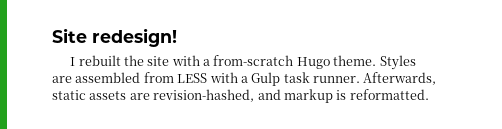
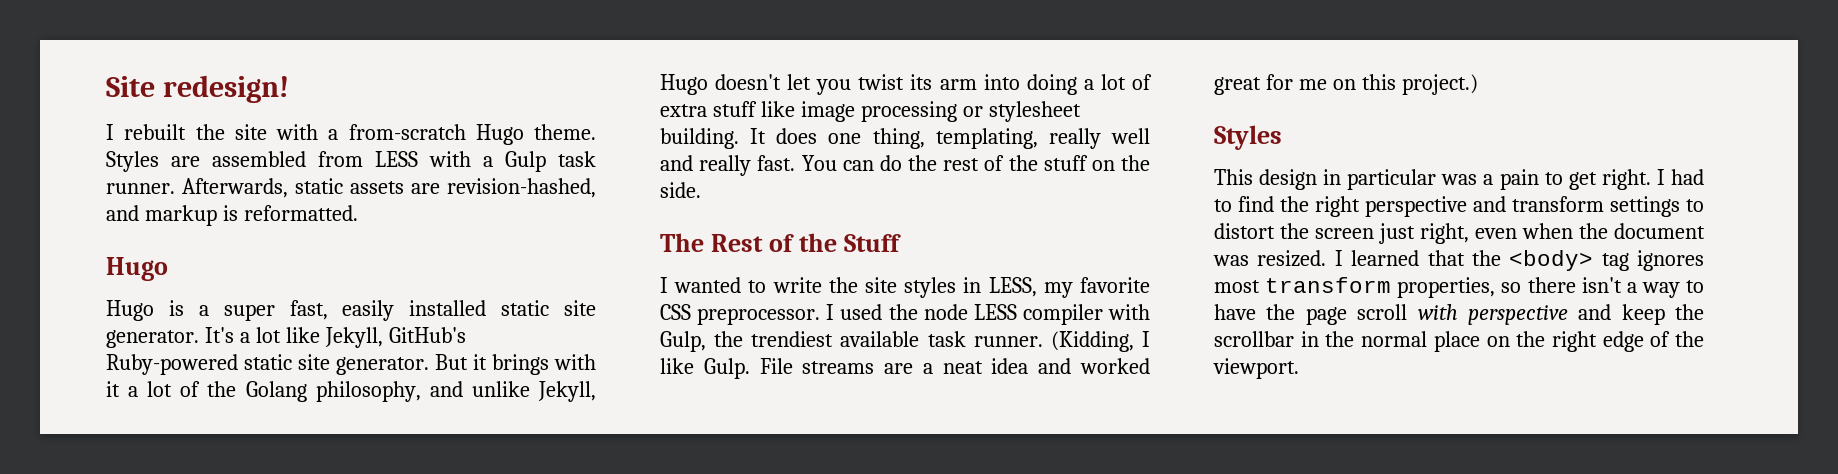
(429, 94) none -> [106,257,168,281] [106,300,596,321] [106,327,466,348] [106,354,596,375] [106,381,596,402] [660,74,1153,95] [660,101,1081,122] [660,128,1150,149] [660,155,1150,176] [660,182,701,198] [660,233,901,252] [660,277,1150,298] [660,304,1150,325] [660,331,1150,352] [660,358,1150,379] [1214,74,1478,95] [1214,125,1282,150] [1214,169,1705,190] [1214,196,1704,217] [1214,223,1705,244] [1213,250,1704,271] [1214,277,1704,298] [1214,304,1704,325] [1214,331,1704,352] [1213,358,1299,379] // Hugo // Hugo is a super fast, easily installed static site generator. It's a lot like Jekyll, GitHub's Ruby-powered static site generator. But it brings with it a lot of the Golang philosophy, and unlike Jekyll, Hugo doesn't let you twist its arm into doing a lot of extra stuff like image processing or stylesheet building. It does one thing, templating, really well and really fast. You can do the rest of the stuff on the side. // The Rest of the Stuff // I wanted to write the site styles in LESS, my favorite CSS preprocessor. I used the node LESS compiler with Gulp, the trendiest available task runner. (Kidding, I like Gulp. File streams are a neat idea and worked great for me on this project.) // Styles // This design in particular was a pain to get right. I had to find the right perspective and transform settings to distort the screen just right, even when the document was resized. I learned that the <body> tag ignores most transform properties, so there isn't a way to have the page scroll with perspective and keep the scrollbar in the normal place on the right edge of the viewport.

